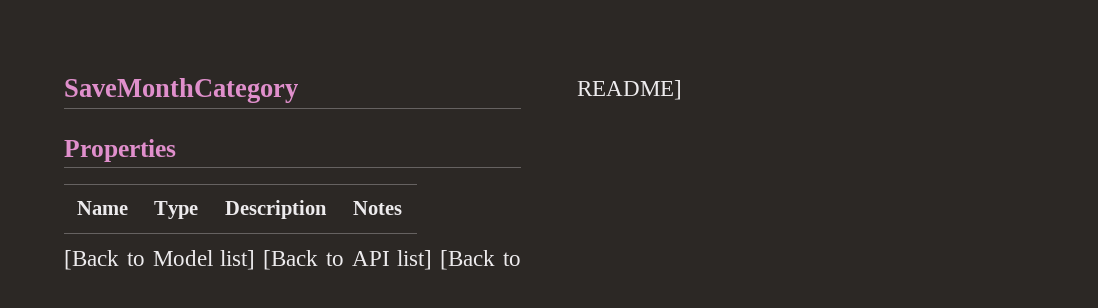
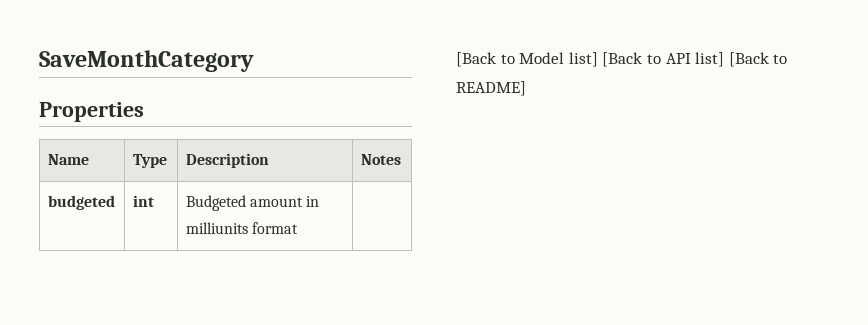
(402, 208) none -> [47,195,115,210] [132,195,154,207] [185,195,320,211] [185,222,299,234] // budgeted | int | Budgeted amount in milliunits format |

